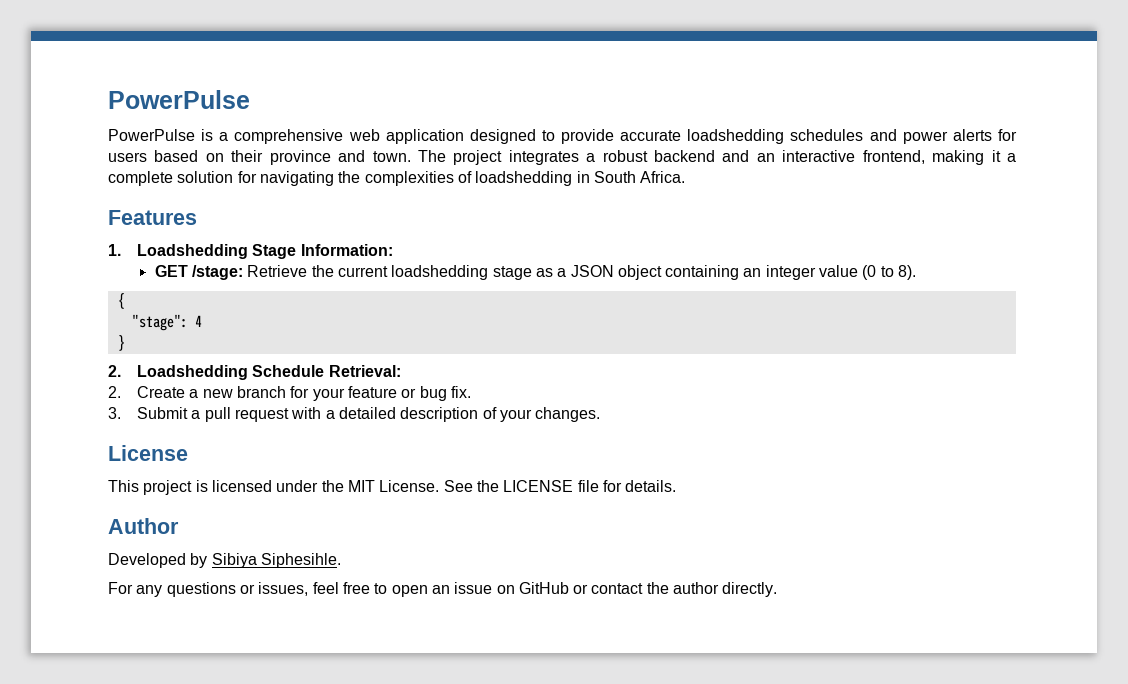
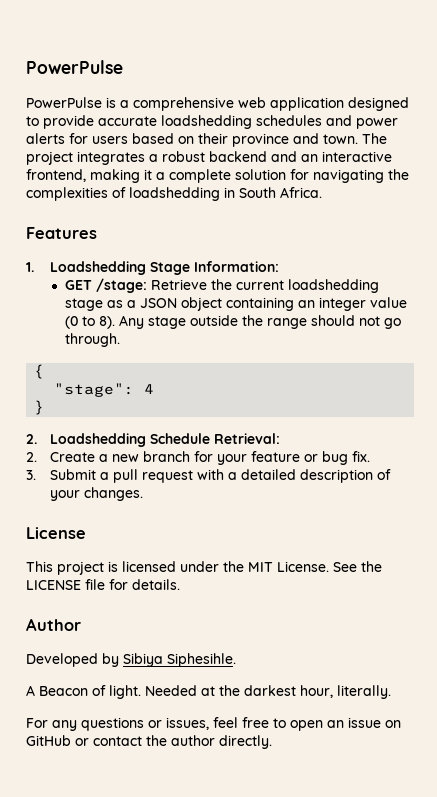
(917, 272) none -> [119,315,402,329] [65,333,121,347] Any stage outside the range should not go through.
(341, 560) none -> [26,685,391,699] // A Beacon of light. Needed at the darkest hour, literally.

